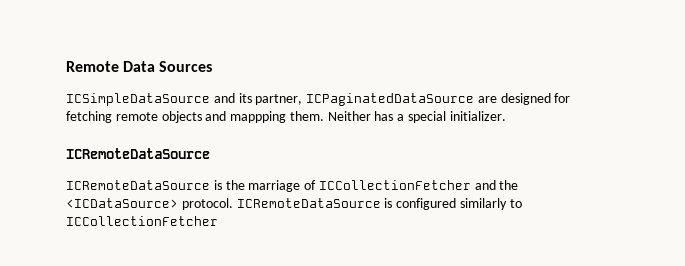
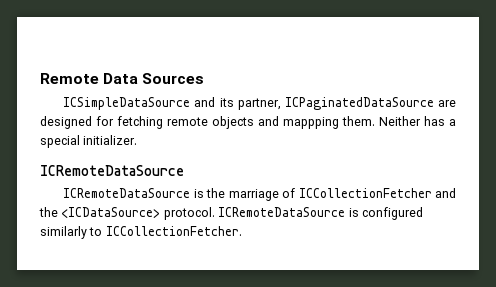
[66,216,218,226] ICCollectionFetcher -> [105,226,242,236] ICCollectionFetcher.

